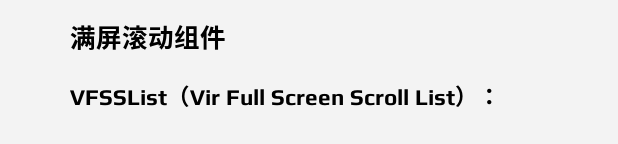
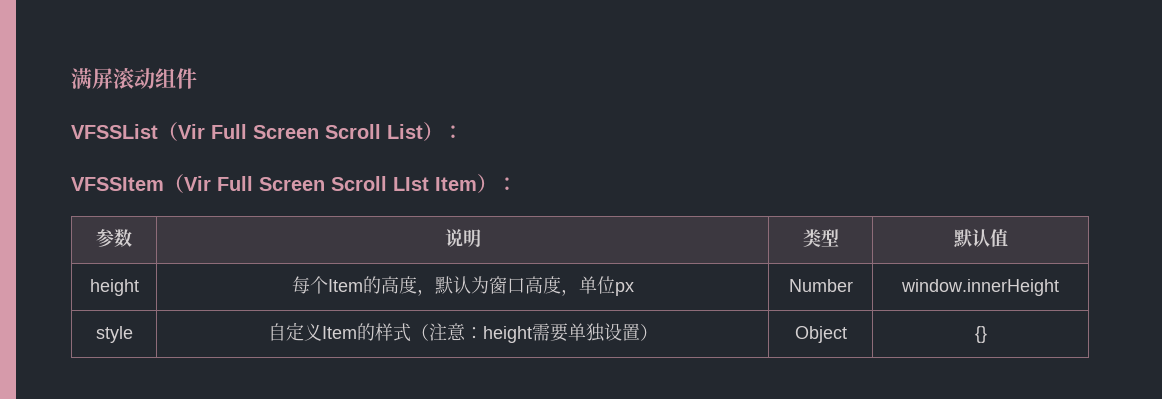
(502, 96) none -> [71,174,517,193] [96,229,132,247] [444,229,481,247] [802,229,839,247] [953,229,1008,248] [89,279,139,296] [291,276,634,296] [788,279,853,292] [901,279,1059,296] [95,326,133,343] [267,322,658,343] [794,326,847,343] [974,326,987,343] // VFSSItem（Vir Full Screen Scroll LIst Item）： // 参数 | 说明 | 类型 | 默认值 // height | 每个Item的高度，默认为窗口高度，单位px | Number | window.innerHeight // style | 自定义Item的样式（注意：height需要单独设置） | Object | {}

